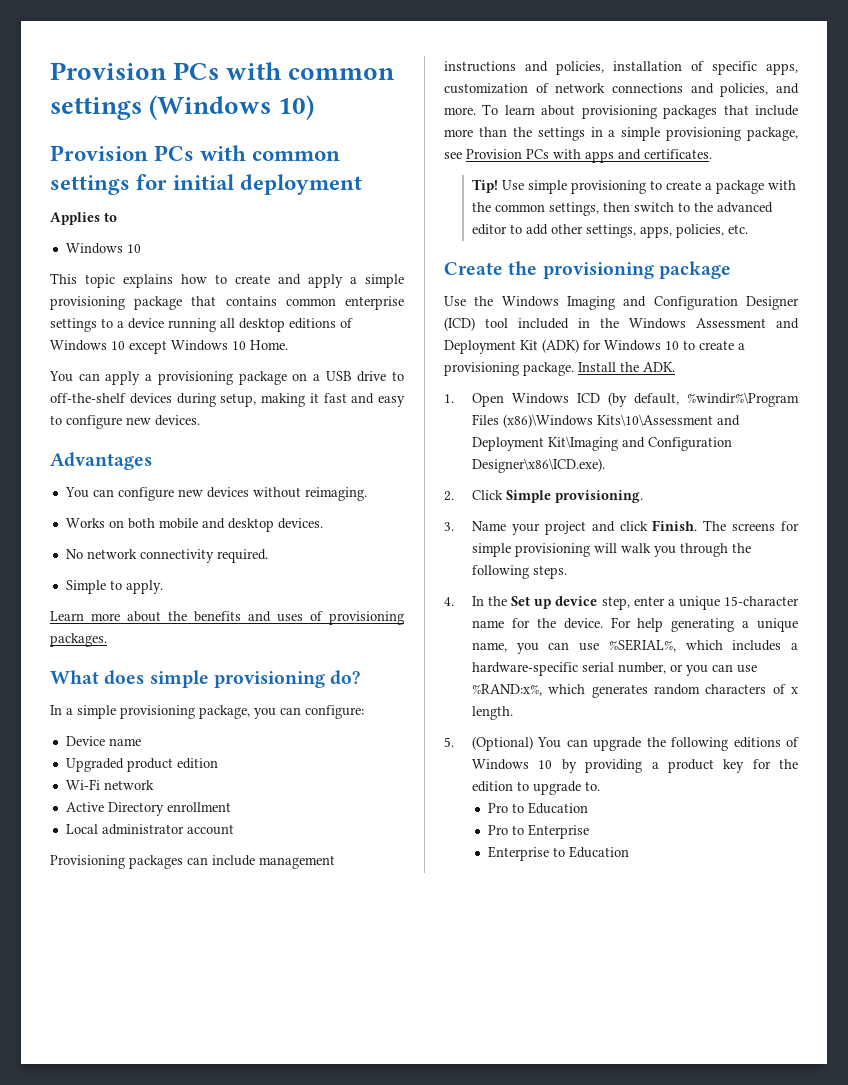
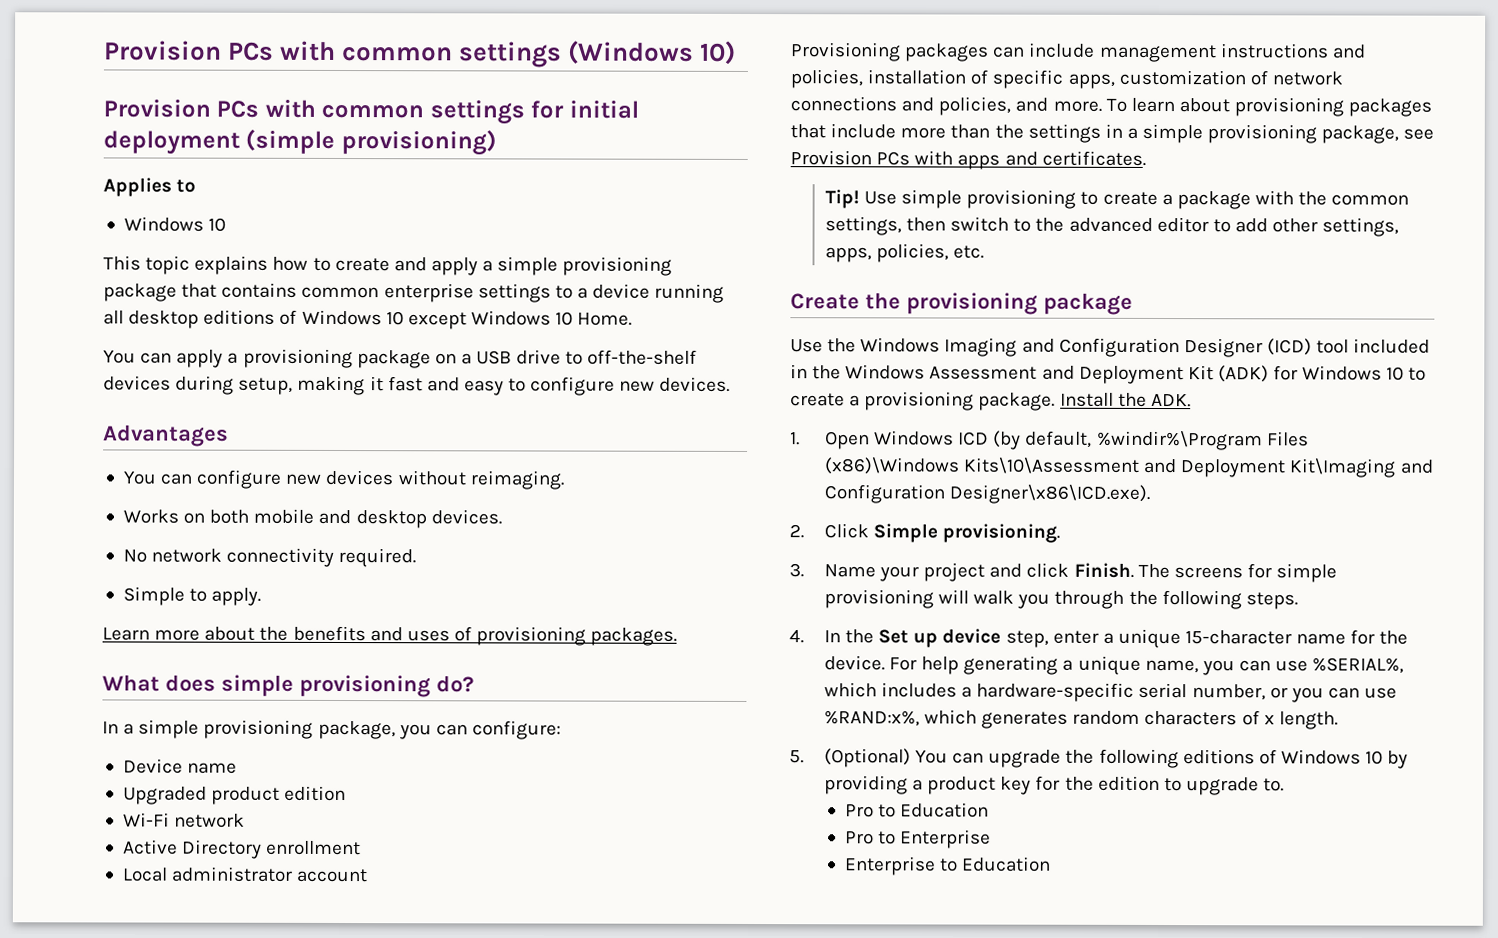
(363, 184) none -> [245,128,497,156] (simple provisioning)

